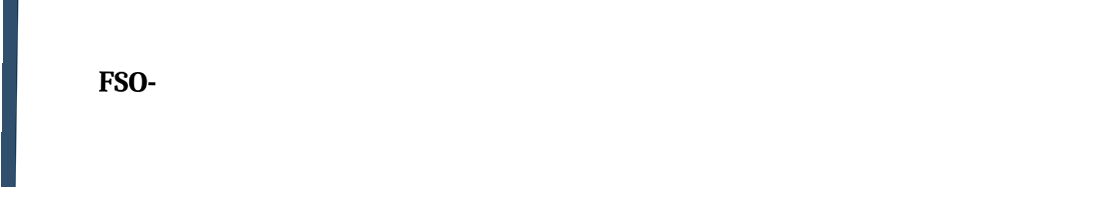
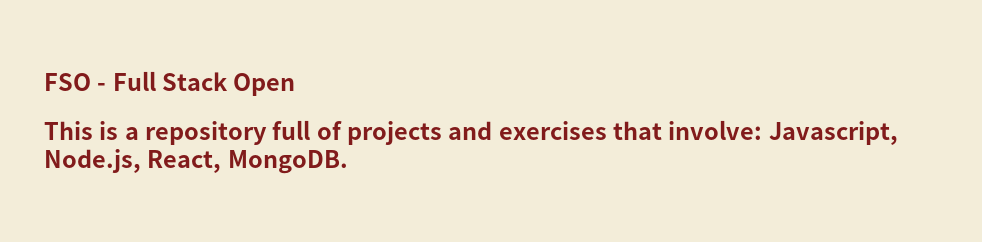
[98,71,157,93] FSO- -> [44,71,296,96] [44,120,898,145] [44,149,348,174] FSO - Full Stack Open // This is a repository full of projects and exercises that involve: Javascript, Node.js, React, MongoDB.

